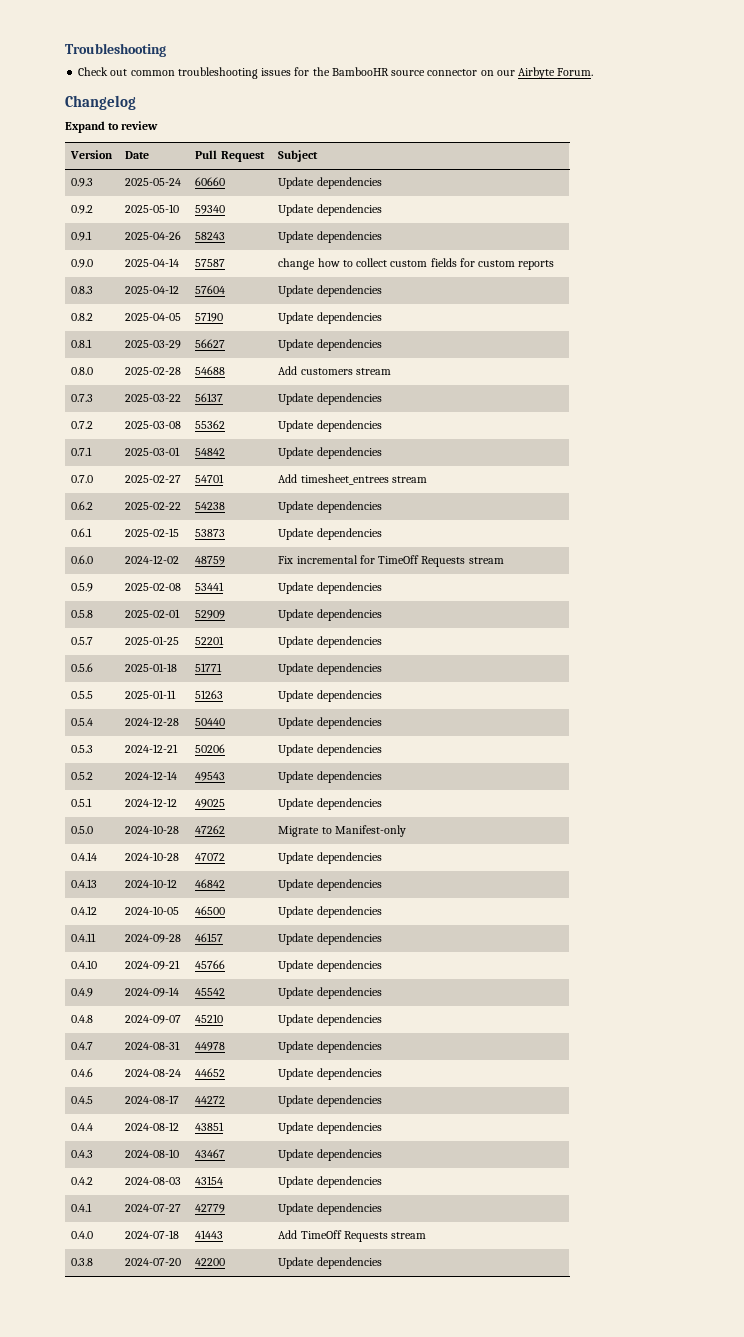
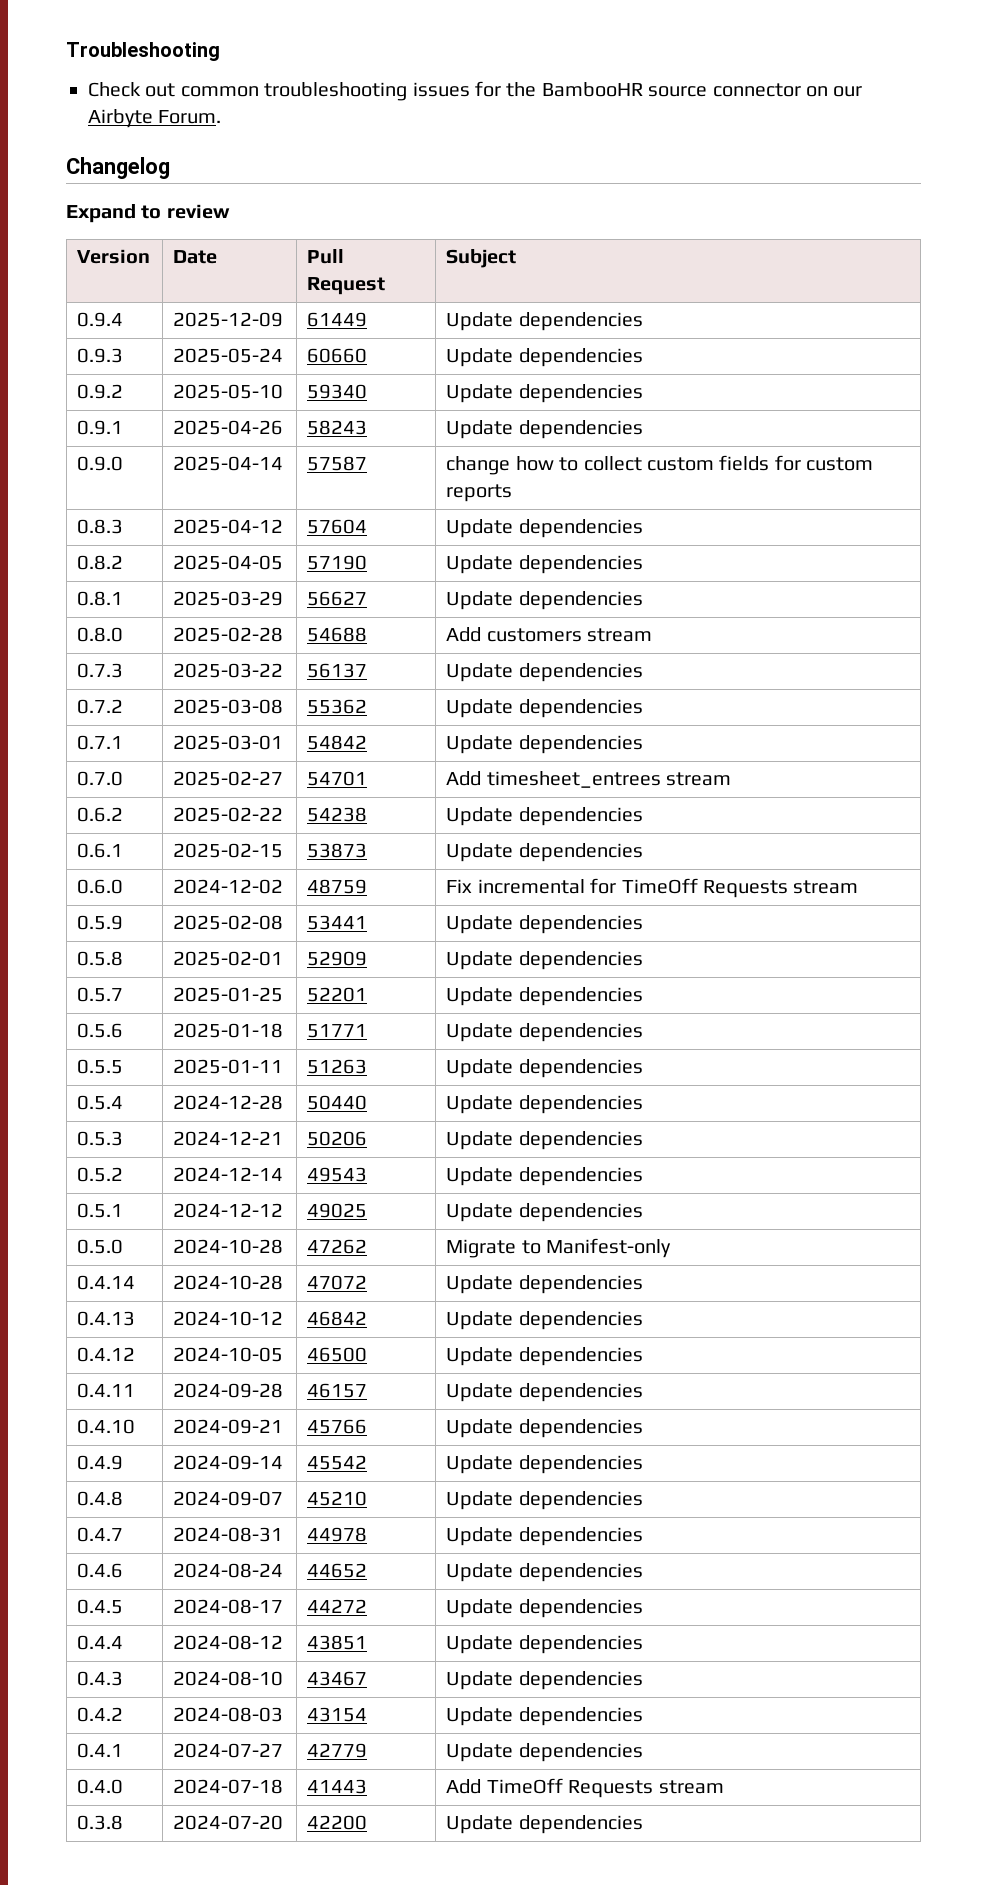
(319, 156) none -> [77,312,124,327] [173,312,284,327] [307,312,368,327] [446,312,643,331] // 0.9.4 | 2025-12-09 | 61449 | Update dependencies

